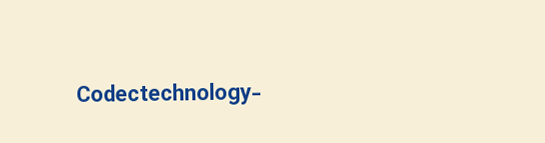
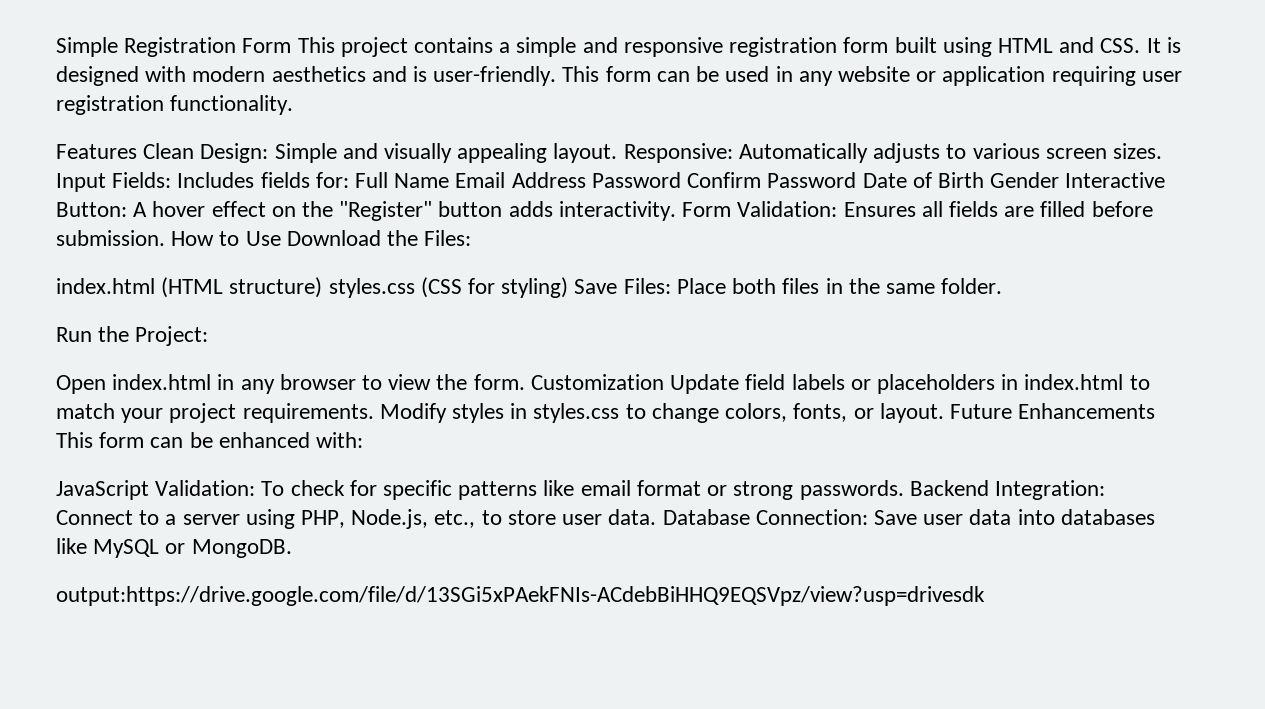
[76,82,262,108] Codectechnology- -> [56,37,1181,57] [56,66,1182,86] [56,95,294,115] [56,143,1162,163] [56,172,1166,192] [56,201,1153,221] [56,230,472,246] [56,277,1003,298] [56,326,209,346] [56,374,1150,394] [56,403,1156,423] [56,432,364,448] [56,480,1105,500] [56,509,1155,529] [56,538,292,558] [56,586,985,606] Simple Registration Form This project contains a simple and responsive registration form built using HTML and CSS. It is designed with modern aesthetics and is user-friendly. This form can be used in any website or application requiring user registration functionality. // Features Clean Design: Simple and visually appealing layout. Responsive: Automatically adjusts to various screen sizes. Input Fields: Includes fields for: Full Name Email Address Password Confirm Password Date of Birth Gender Interactive Button: A hover effect on the "Register" button adds interactivity. Form Validation: Ensures all fields are filled before submission. How to Use Download the Files: // index.html (HTML structure) styles.css (CSS for styling) Save Files: Place both files in the same folder. // Run the Project: // Open index.html in any browser to view the form. Customization Update field labels or placeholders in index.html to match your project requirements. Modify styles in styles.css to change colors, fonts, or layout. Future Enhancements This form can be enhanced with: // JavaScript Validation: To check for specific patterns like email format or strong passwords. Backend Integration: Connect to a server using PHP, Node.js, etc., to store user data. Database Connection: Save user data into databases like MySQL or MongoDB. // output:https://drive.google.com/file/d/13SGi5xPAekFNIs-ACdebBiHHQ9EQSVpz/view?usp=drivesdk

